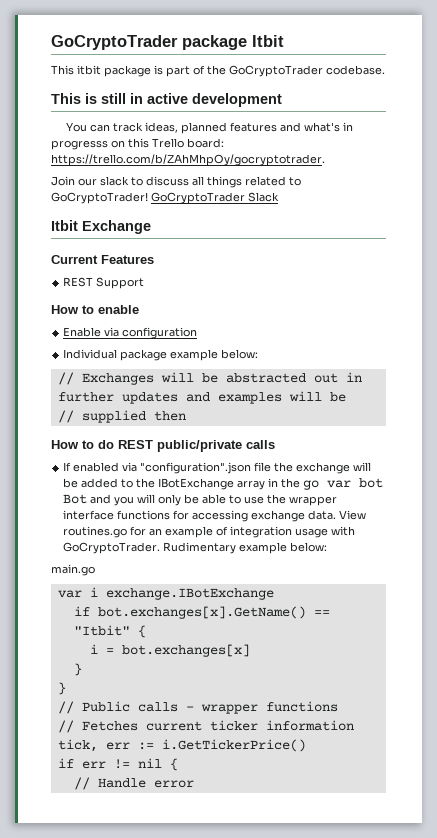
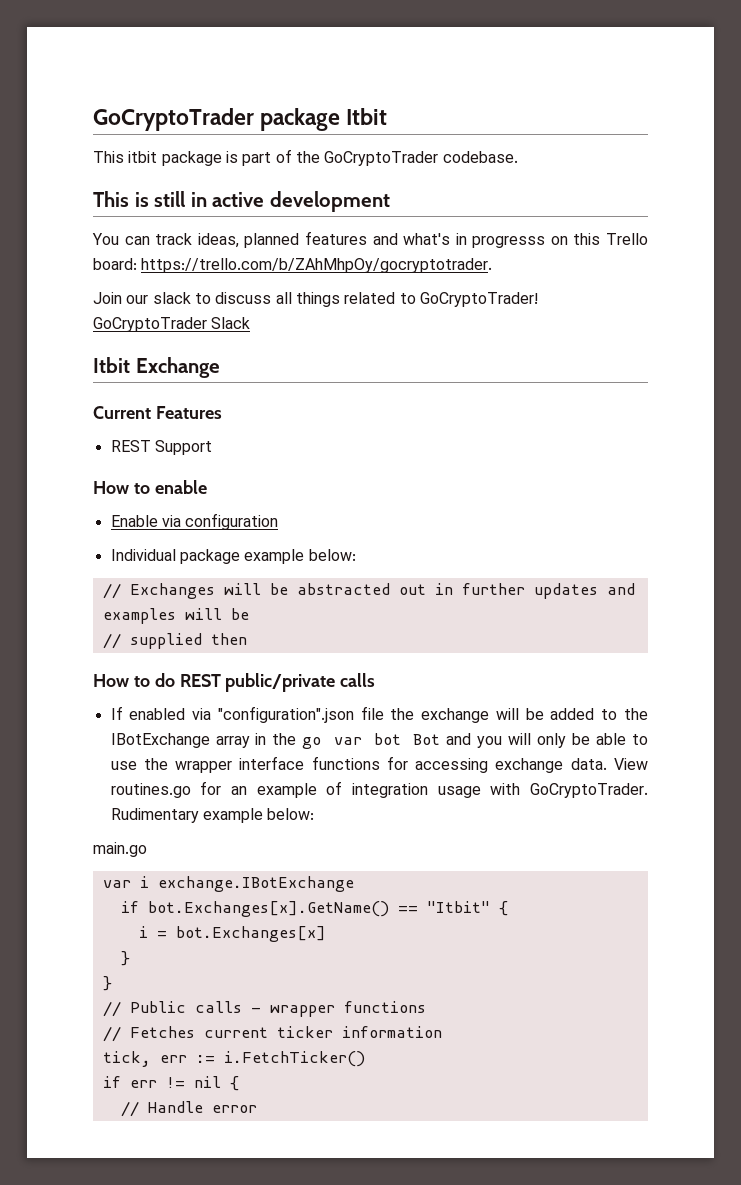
[97,606,306,619] bot.exchanges[x].GetName() -> [147,901,389,917] bot.Exchanges[x].GetName()
[121,644,250,657] bot.exchanges[x] -> [175,926,326,942] bot.Exchanges[x]
[161,739,306,752] i.GetTickerPrice() -> [223,1051,365,1067] i.FetchTicker()

